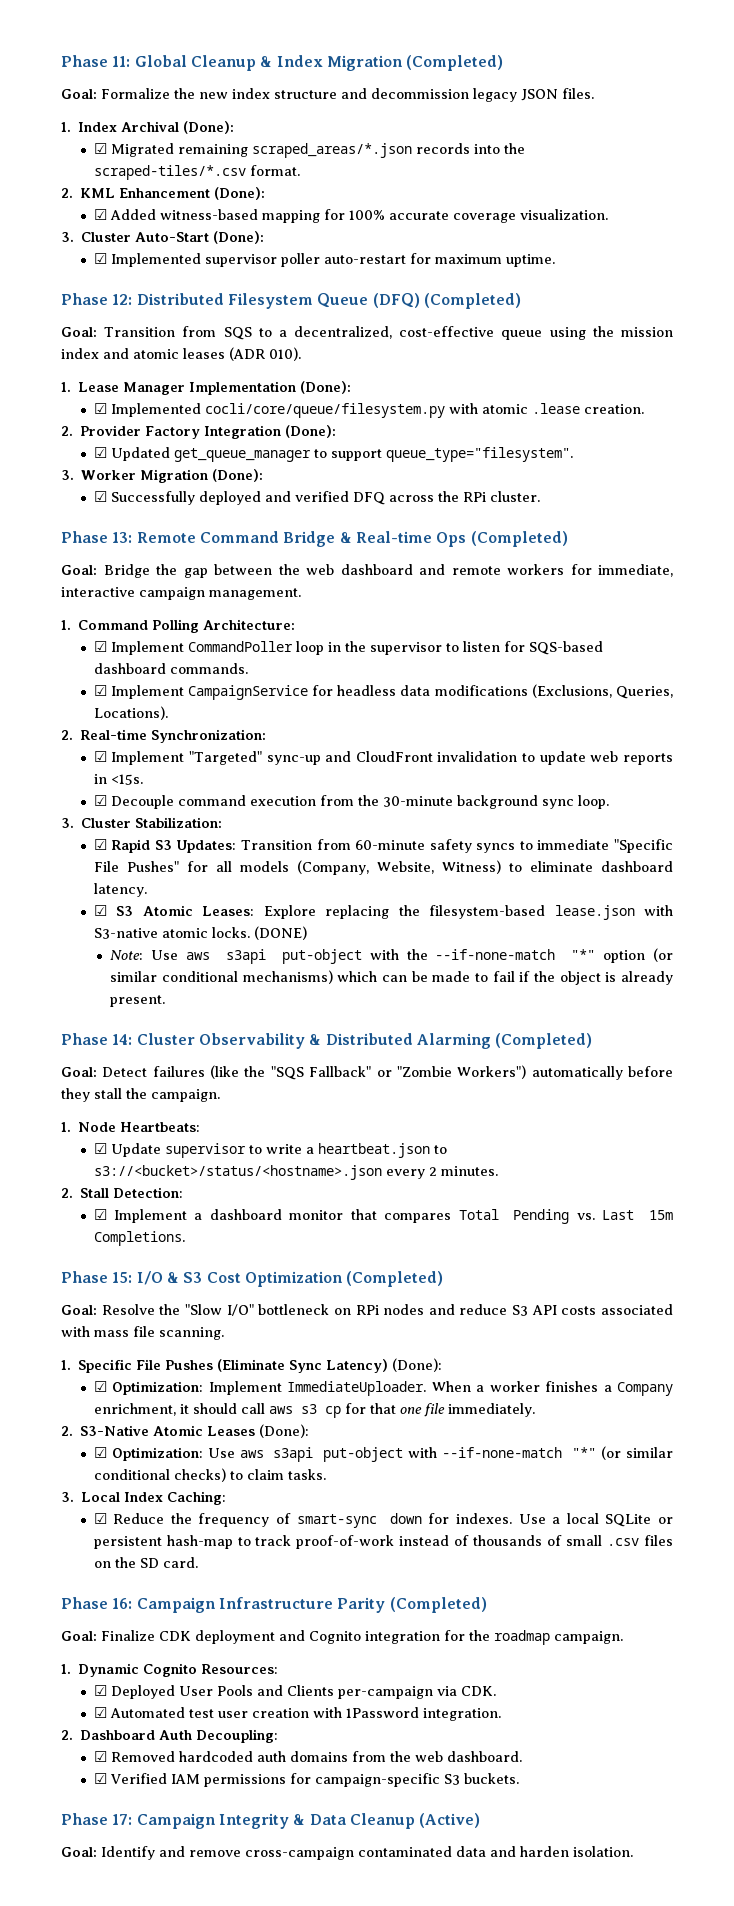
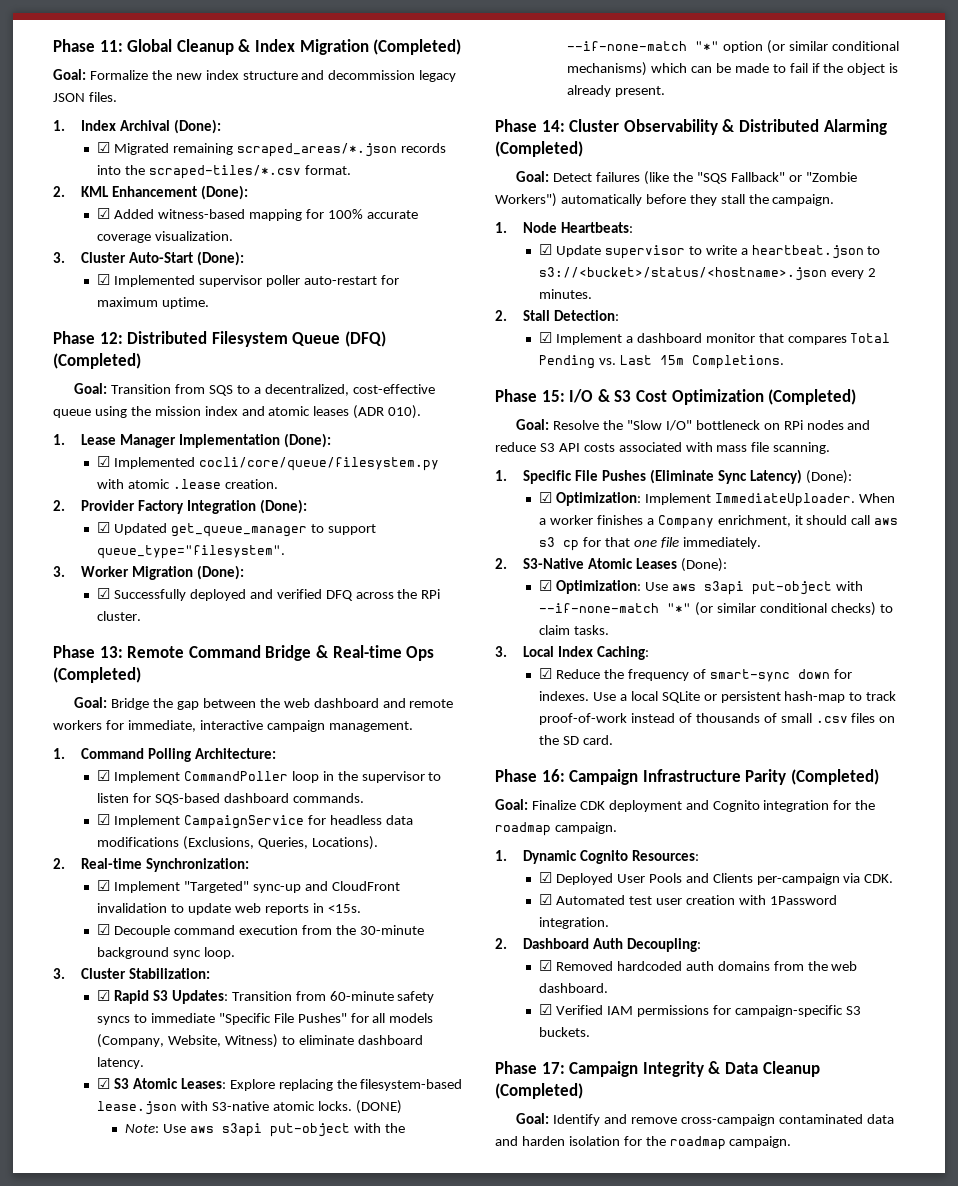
[419,1813,481,1828] (Active) -> [495,1083,583,1099] (Completed)
[573,1846,633,1857] isolation. -> [568,1136,792,1150] isolation for the roadmap campaign.

